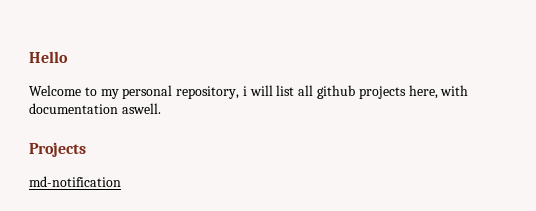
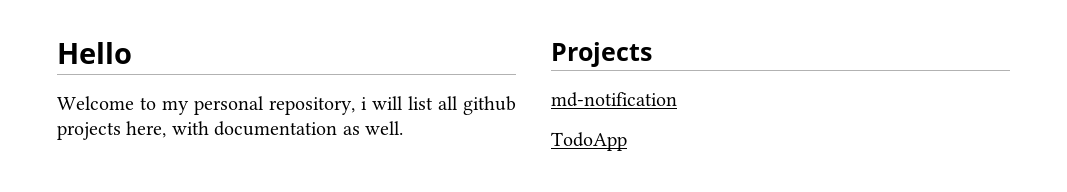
[121,103,161,114] aswell. -> [342,121,403,135] as well.
(121, 181) none -> [551,132,627,151] // TodoApp

